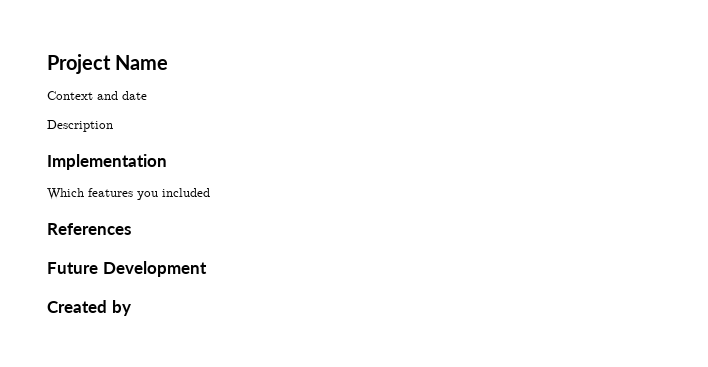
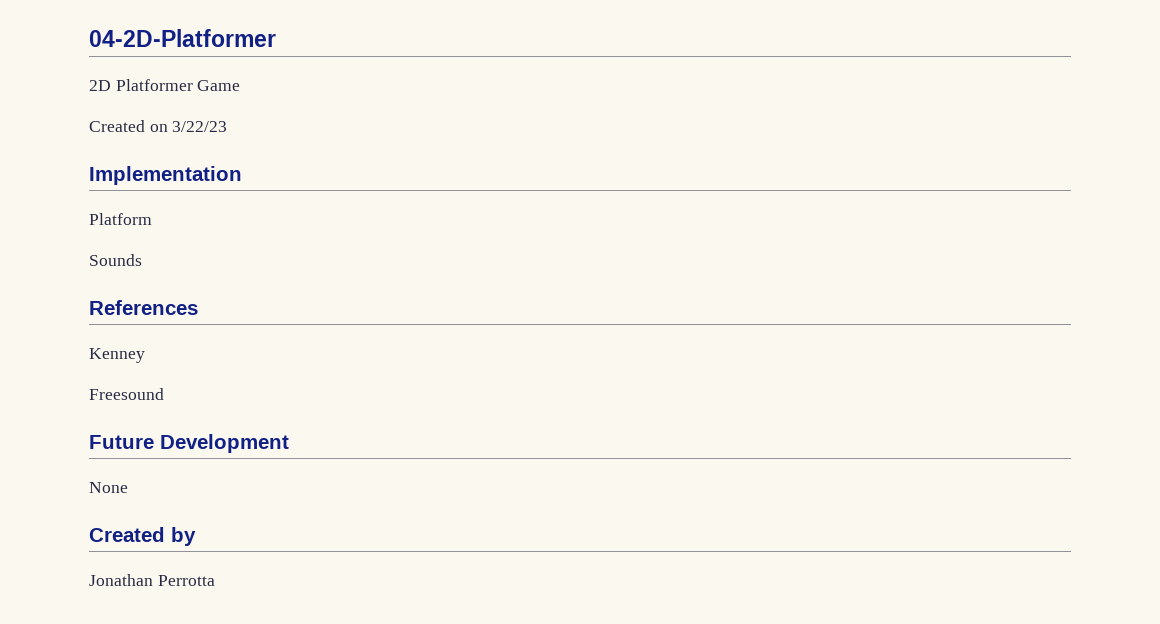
[47,54,169,74] [47,91,147,100] [47,120,113,132] [47,154,167,170] [47,188,210,200] Project Name // Context and date // Description // Implementation // Which features you included -> [89,29,276,47] [89,79,241,91] [89,120,228,132] [89,166,242,185] [89,213,152,225] [89,254,142,266] 04-2D-Platformer // 2D Platformer Game // Created on 3/22/23 // Implementation // Platform // Sounds
(131, 229) none -> [89,348,145,363] [89,388,164,400] // Kenney // Freesound
(207, 269) none -> [89,482,128,493] // None
(131, 308) none -> [89,574,215,586] // Jonathan Perrotta

